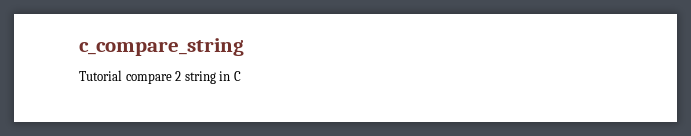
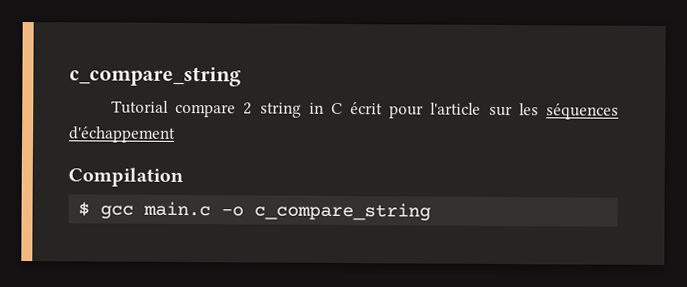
(241, 76) none -> [350,102,620,120] [69,126,176,143] [68,167,184,187] [78,201,432,221] écrit pour l'article sur les séquences d'échappement // Compilation // $ gcc main.c -o c_compare_string

